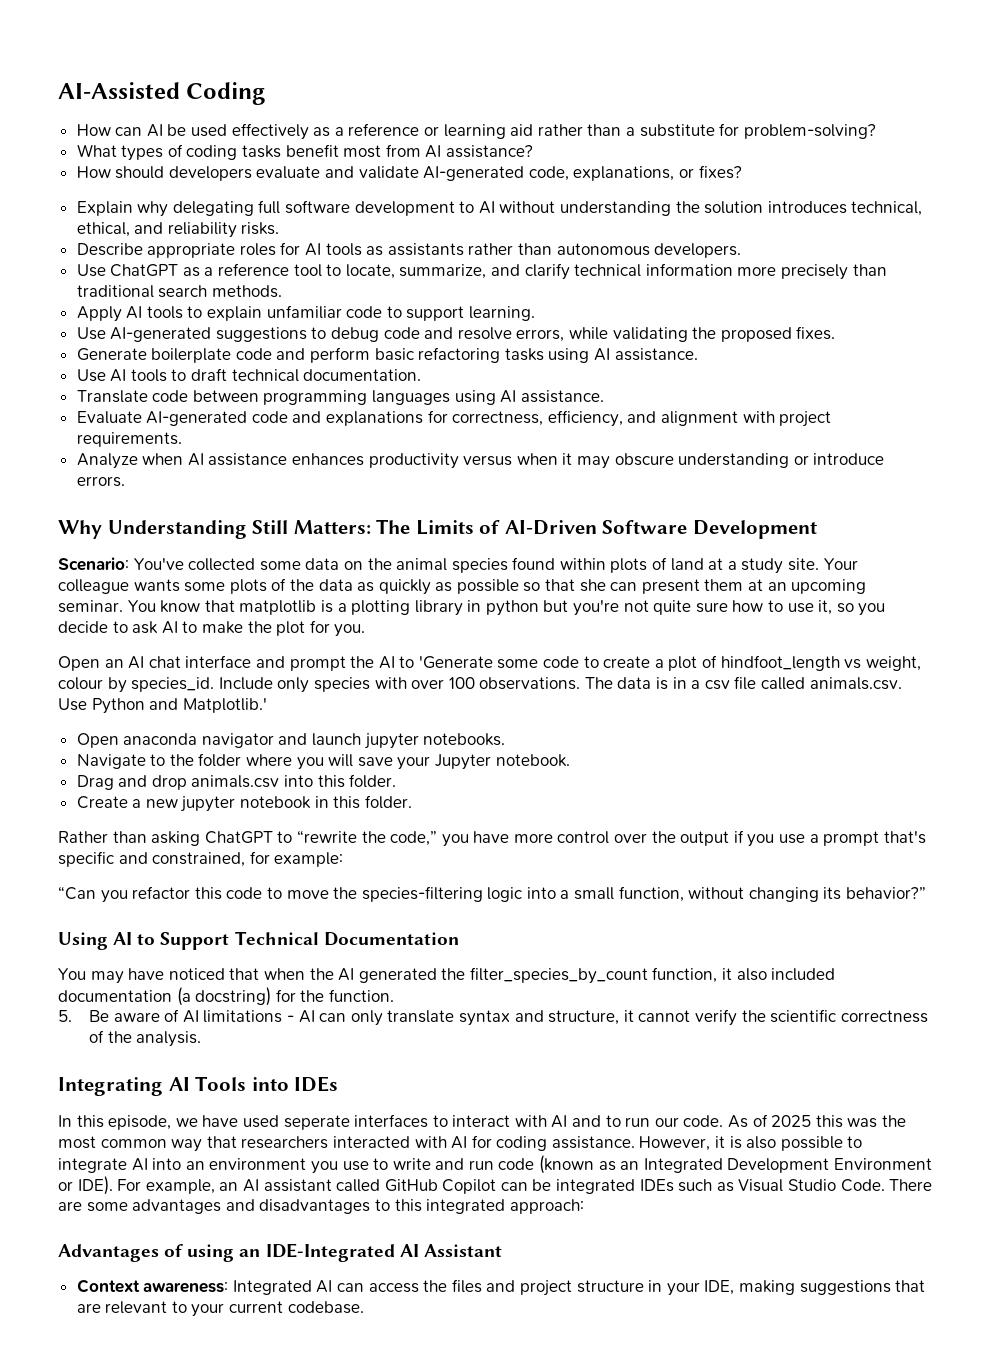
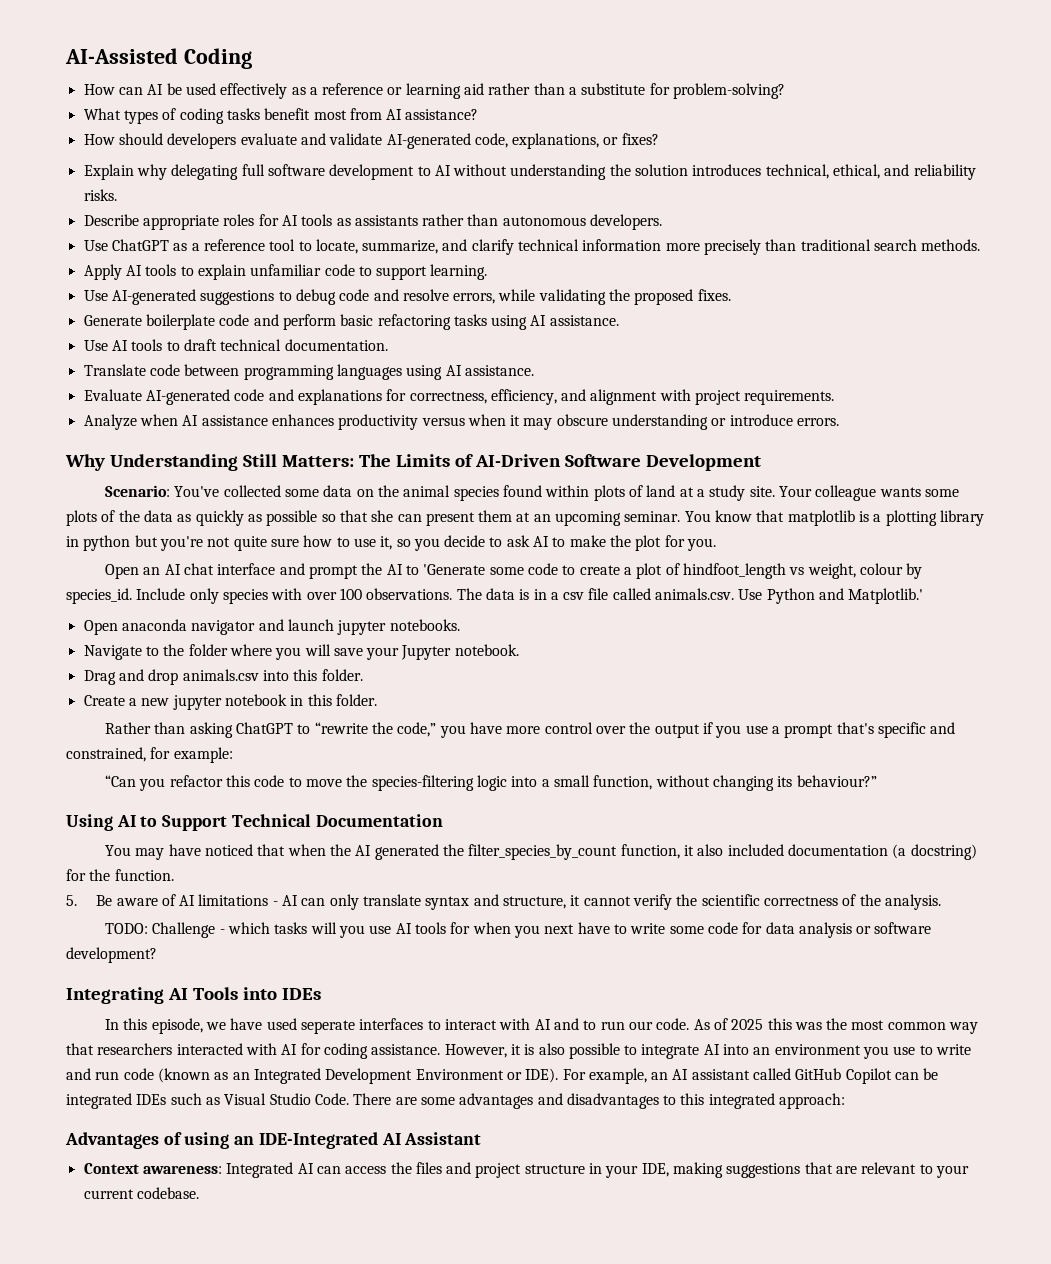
[846,887,927,899] behavior?” -> [796,775,877,787] behaviour?”
(202, 1039) none -> [105,922,932,938] [66,947,157,963] // TODO: Challenge - which tasks will you use AI tools for when you next have to write some code for data analysis or software development?

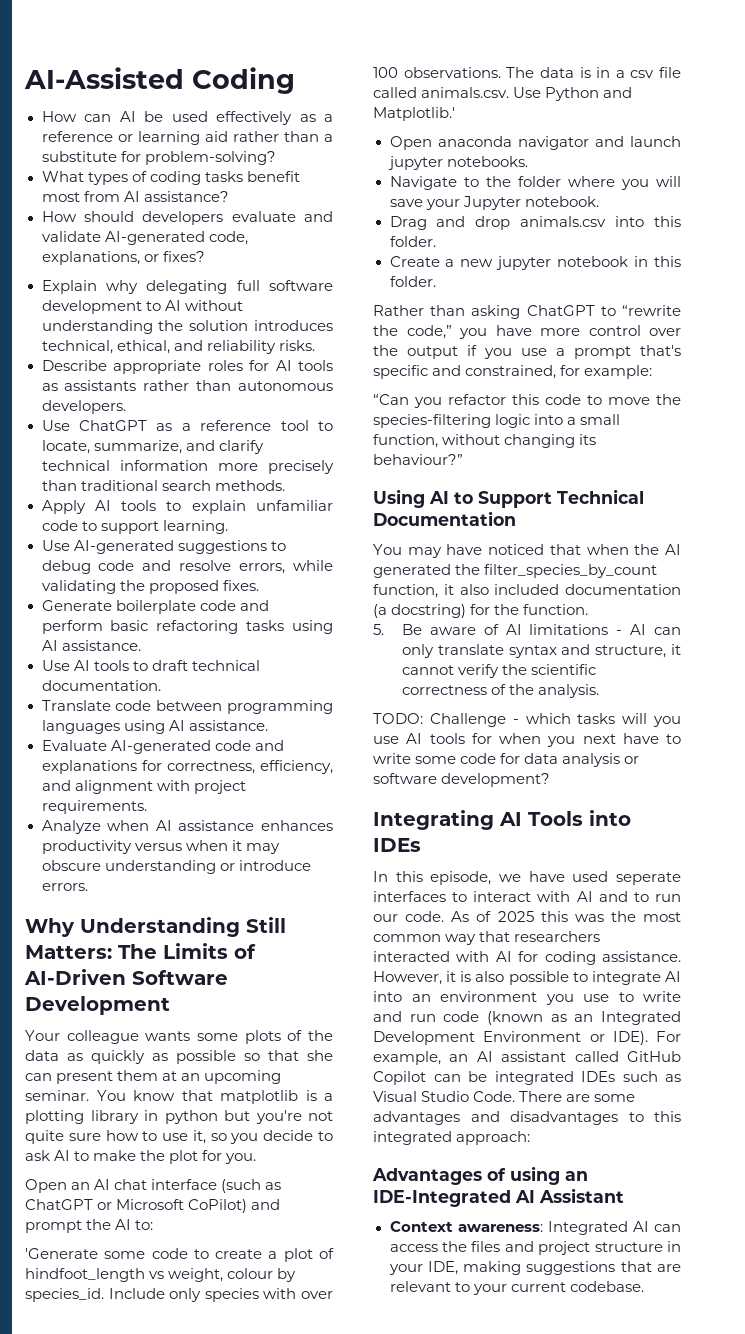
[105,485,775,501] Scenario: You've collected some data on the animal species found within plots of land at a study site. -> (170, 1005) none
(276, 569) none -> [221,1179,282,1193] [25,1199,248,1213] (such as ChatGPT or Microsoft CoPilot)
[406,565,420,575] to -> [135,1220,154,1230] to: //

